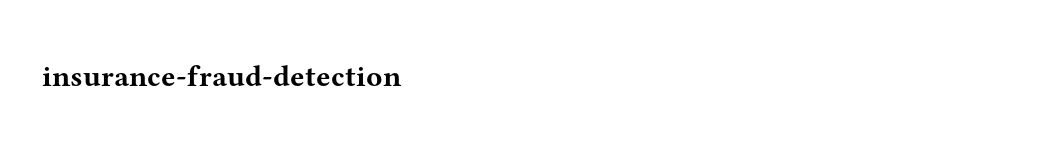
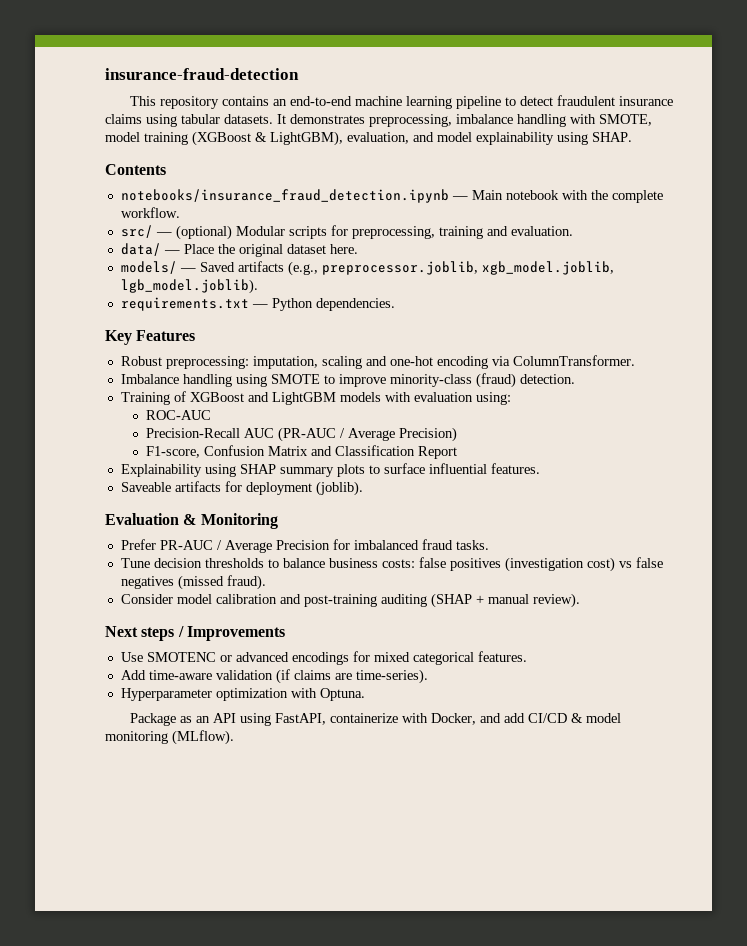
(402, 75) none -> [130,95,674,109] [105,114,652,127] [105,131,632,146] [105,164,166,175] [120,189,663,203] [120,207,180,218] [120,225,573,240] [120,243,358,257] [120,261,614,276] [120,279,258,294] [120,297,395,311] [105,330,196,345] [120,355,635,369] [120,373,575,388] [120,391,511,405] [146,410,212,420] [146,427,458,442] [146,445,458,459] [120,463,540,477] [120,481,363,496] [105,513,278,529] [120,539,489,553] [120,557,663,572] [120,575,266,590] [120,593,580,608] [105,626,285,641] [120,651,527,665] [120,669,428,684] [120,688,365,701] [130,713,622,726] [105,730,234,745] // This repository contains an end-to-end machine learning pipeline to detect fraudulent insurance claims using tabular datasets. It demonstrates preprocessing, imbalance handling with SMOTE, model training (XGBoost & LightGBM), evaluation, and model explainability using SHAP. // Contents // notebooks/insurance_fraud_detection.ipynb — Main notebook with the complete workflow. // src/ — (optional) Modular scripts for preprocessing, training and evaluation. // data/ — Place the original dataset here. // models/ — Saved artifacts (e.g., preprocessor.joblib, xgb_model.joblib, lgb_model.joblib). // requirements.txt — Python dependencies. // Key Features // Robust preprocessing: imputation, scaling and one-hot encoding via ColumnTransformer. // Imbalance handling using SMOTE to improve minority-class (fraud) detection. // Training of XGBoost and LightGBM models with evaluation using: // ROC-AUC // Precision-Recall AUC (PR-AUC / Average Precision) // F1-score, Confusion Matrix and Classification Report // Explainability using SHAP summary plots to surface influential features. // Saveable artifacts for deployment (joblib). // Evaluation & Monitoring // Prefer PR-AUC / Average Precision for imbalanced fraud tasks. // Tune decision thresholds to balance business costs: false positives (investigation cost) vs false negatives (missed fraud). // Consider model calibration and post-training auditing (SHAP + manual review). // Next steps / Improvements // Use SMOTENC or advanced encodings for mixed categorical features. // Add time-aware validation (if claims are time-series). // Hyperparameter optimization with Optuna. // Package as an API using FastAPI, containerize with Docker, and add CI/CD & model monitoring (MLflow).

